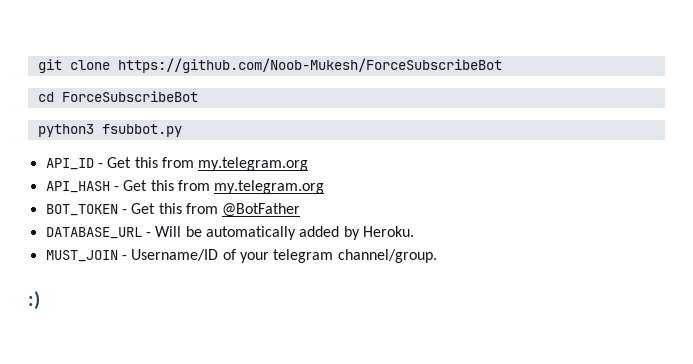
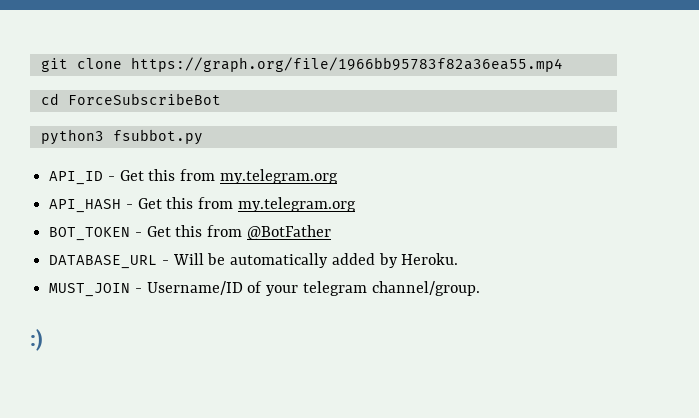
[117,58,502,73] https://github.com/Noob-Mukesh/ForceSubscribeBot -> [130,57,563,72] https://graph.org/file/1966bb95783f82a36ea55.mp4

